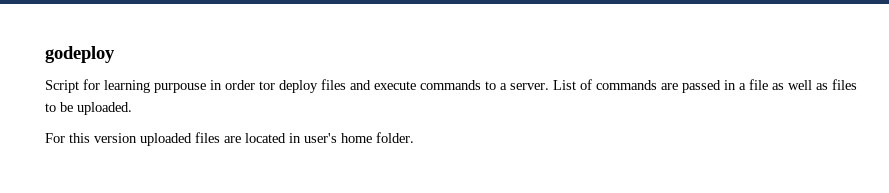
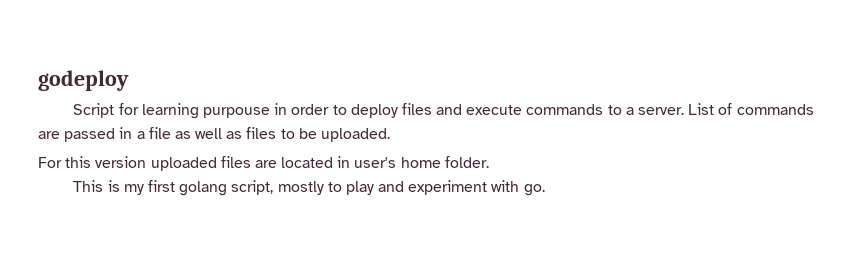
[259,81,275,90] tor -> [332,105,347,115] to
(414, 137) none -> [73,180,545,196] // This is my first golang script, mostly to play and experiment with go.

